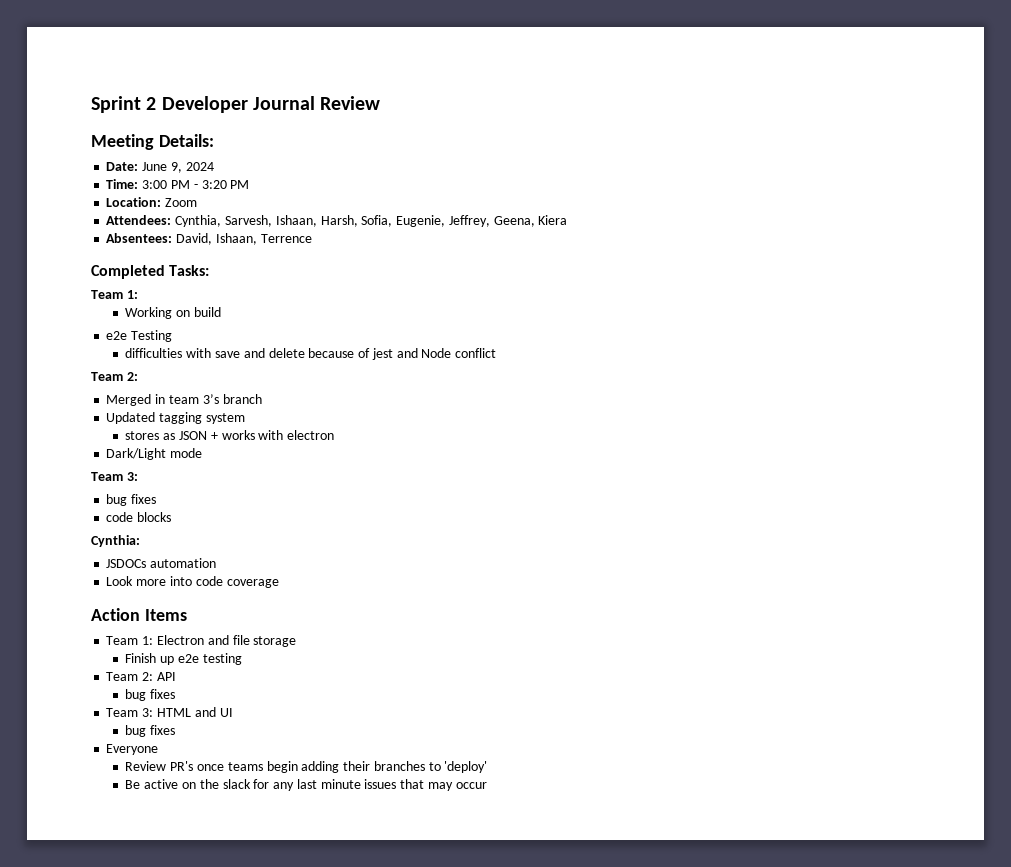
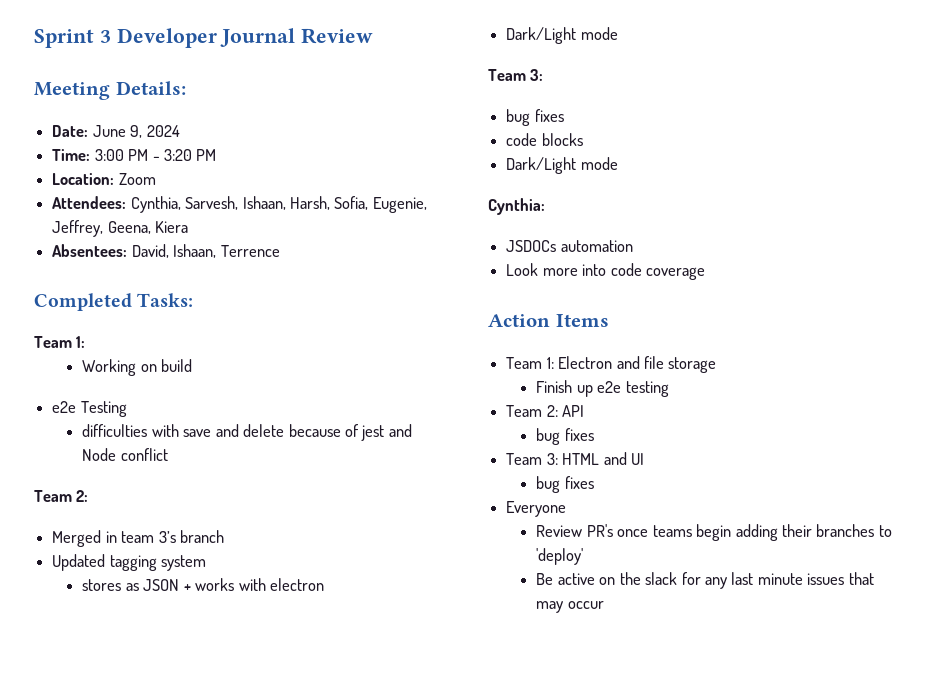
[146,97,157,110] 2 -> [99,30,111,43] 3
(172, 517) none -> [506,157,618,174] // Dark/Light mode

